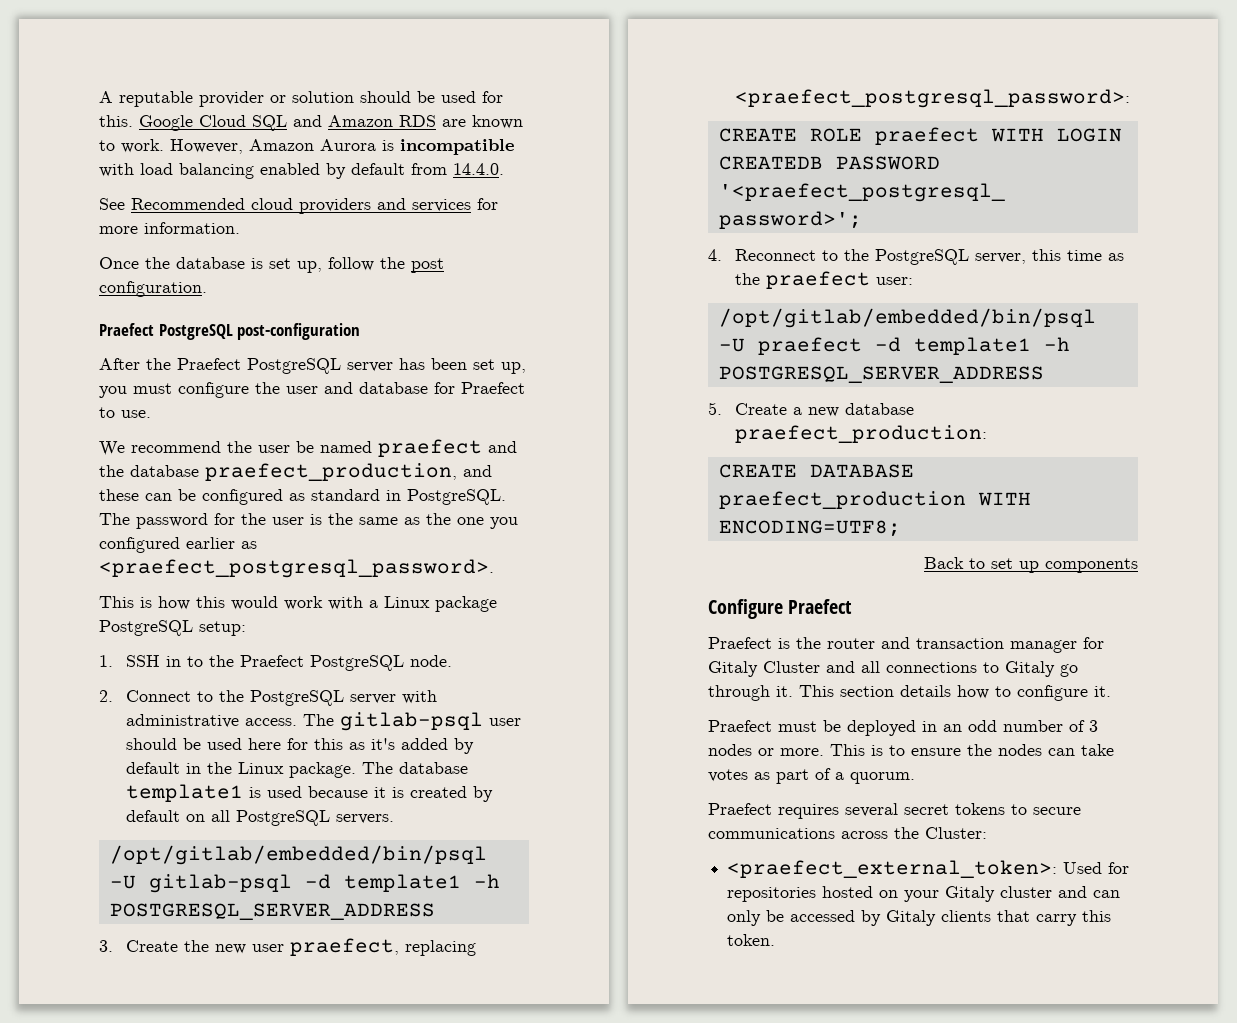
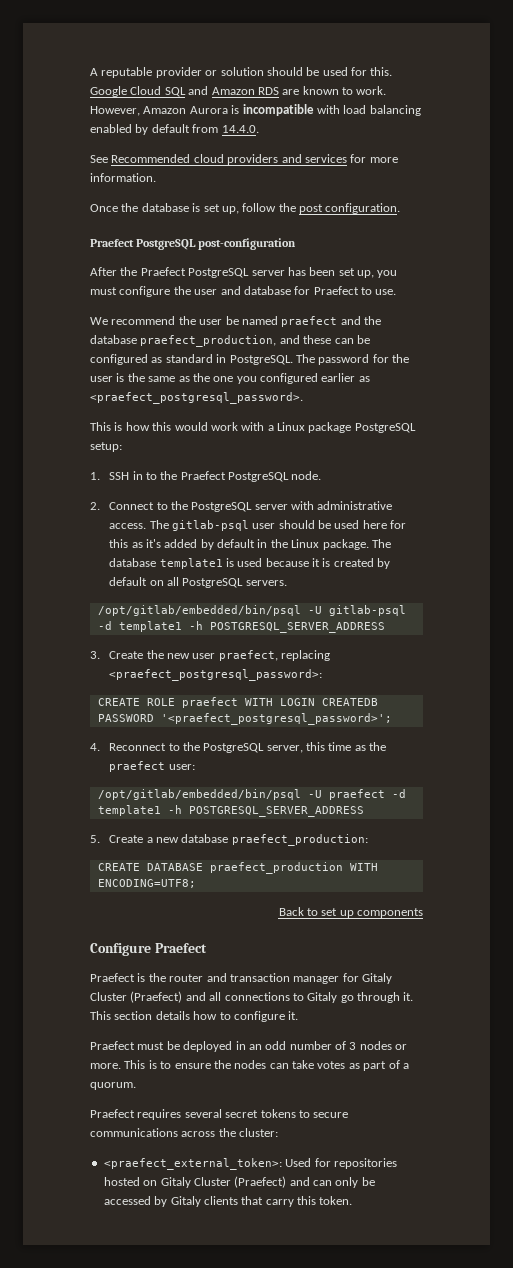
(820, 667) none -> [130,991,183,1003] (Praefect)
[925,827,987,839] Cluster: -> [239,1128,279,1137] cluster:
[904,886,1053,902] your Gitaly cluster -> [160,1176,287,1188] Gitaly Cluster (Praefect)

